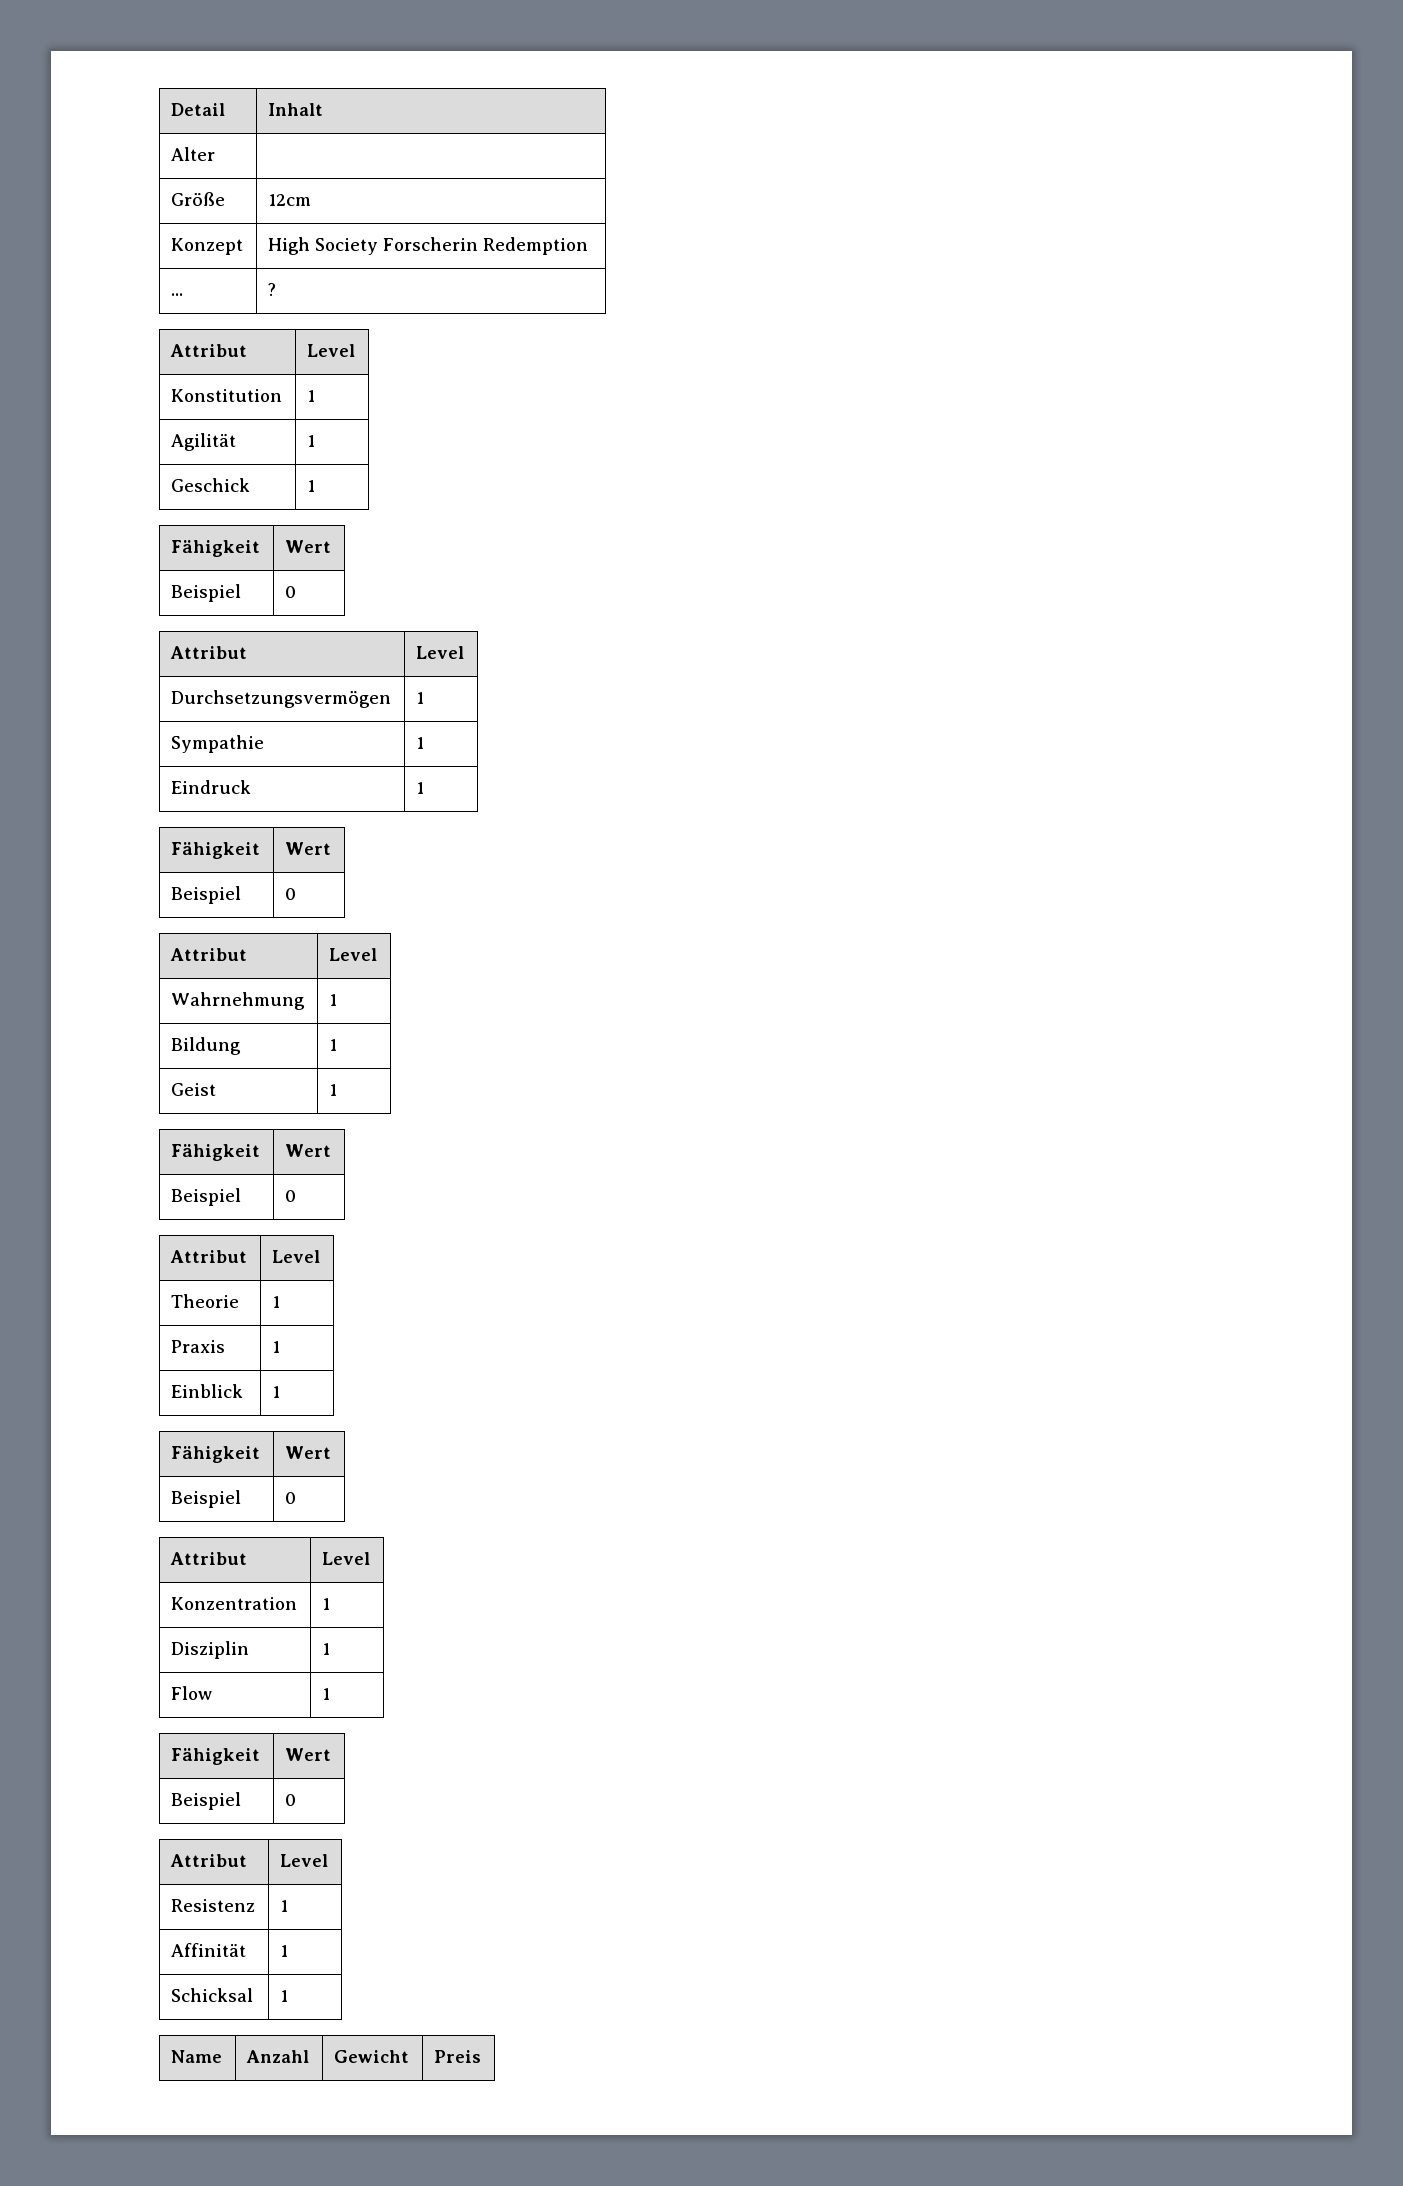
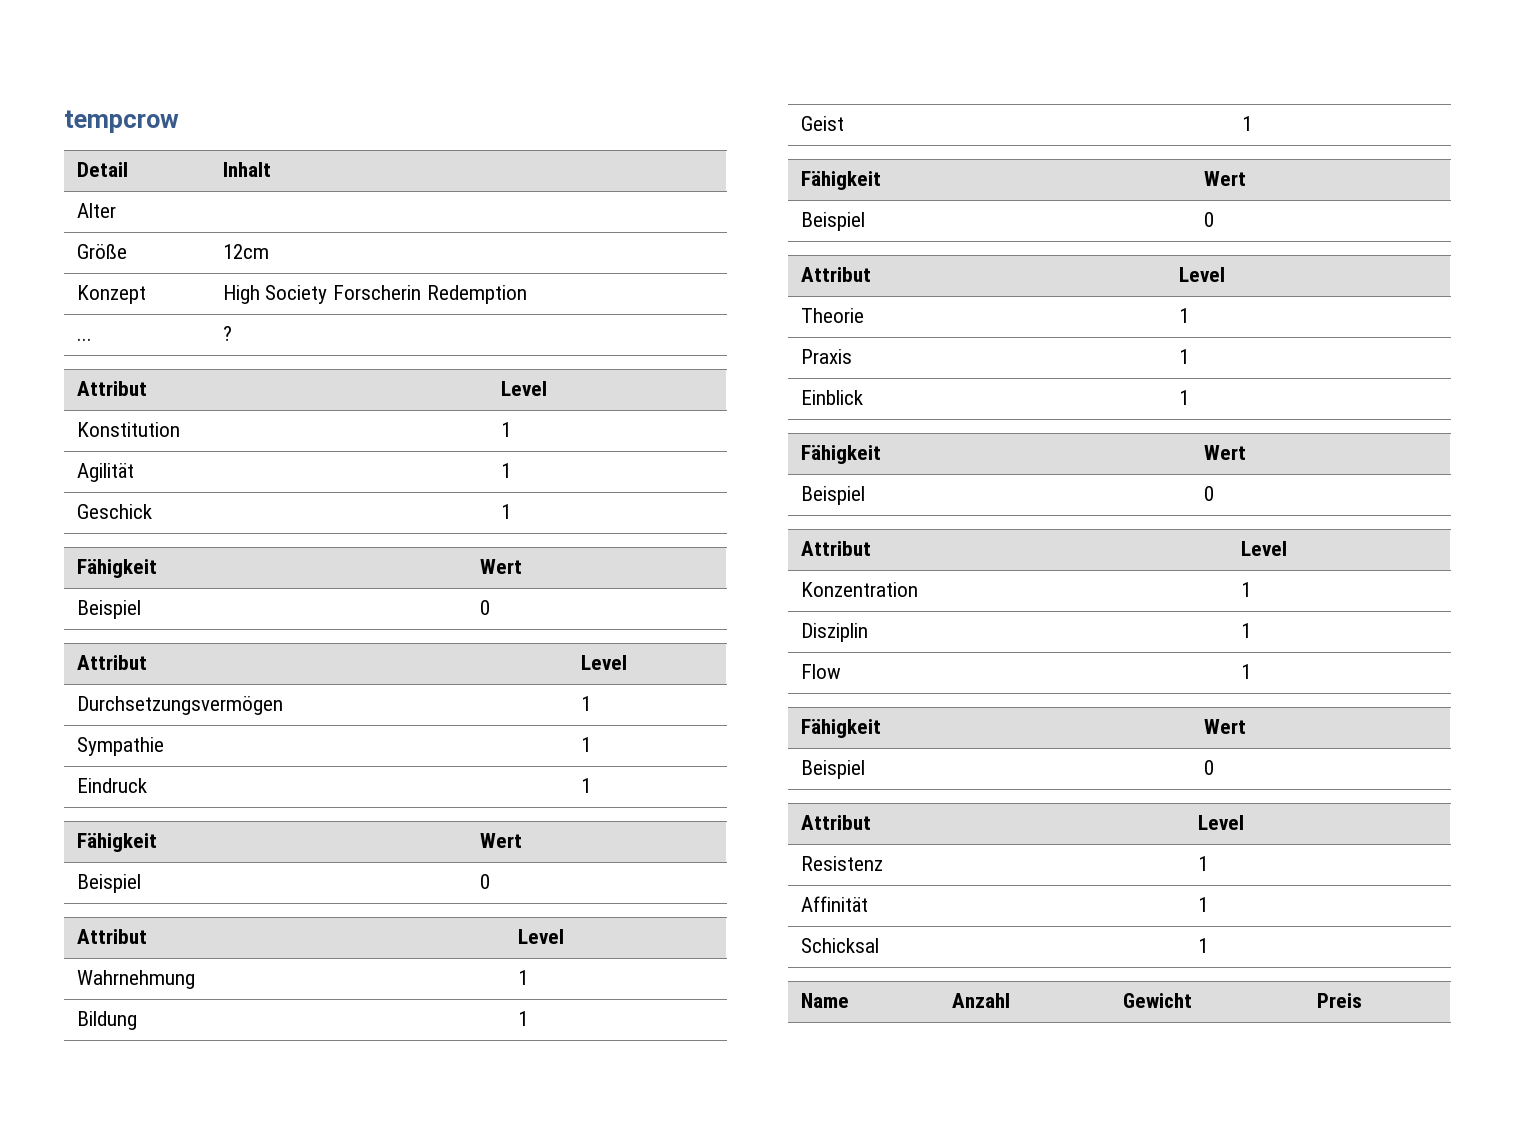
(171, 109) none -> [64,110,179,133] tempcrow //

